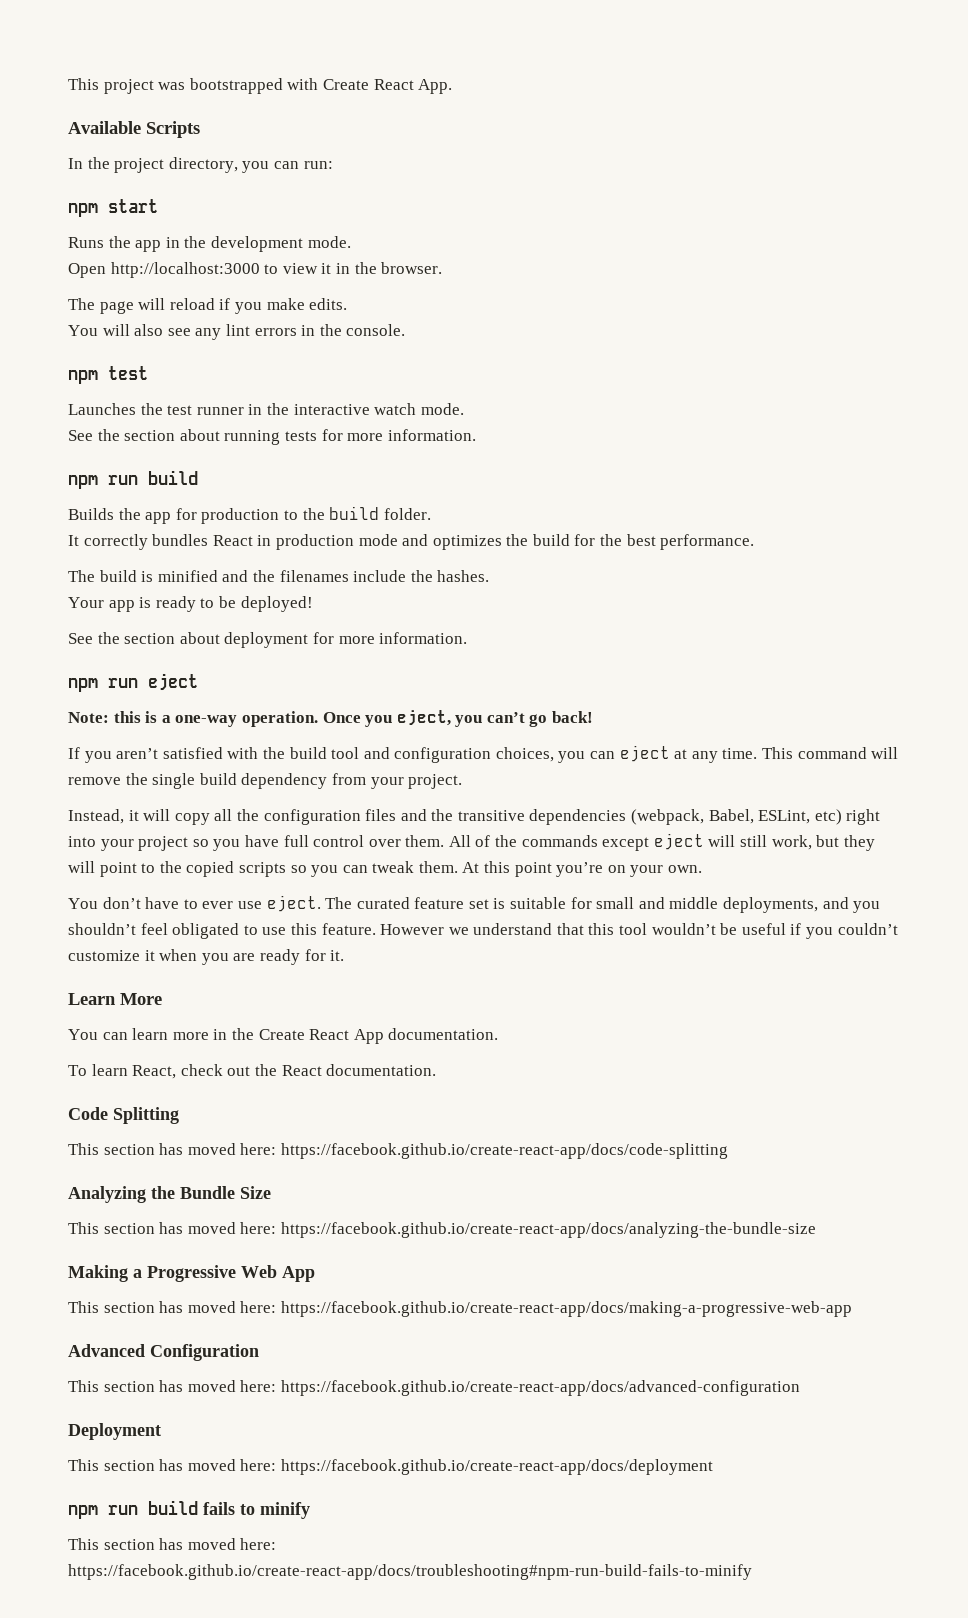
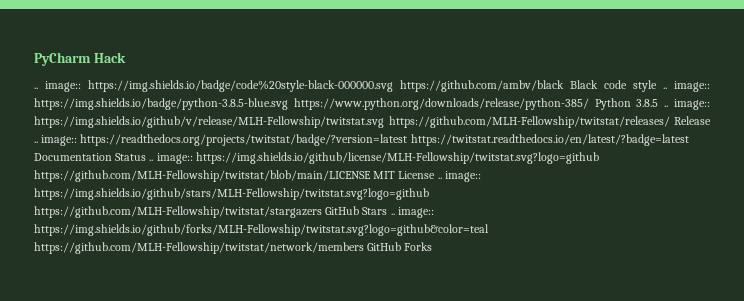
[68,78,453,94] [68,121,200,138] [68,157,333,173] [68,199,158,217] [68,236,351,252] [68,262,443,278] [68,298,348,314] [68,324,406,340] [68,366,148,384] [68,403,464,415] [68,429,476,445] [68,470,198,489] [68,506,431,524] [68,534,755,550] [68,570,490,582] [68,596,313,612] [68,632,468,648] [68,673,198,692] [68,710,594,727] [68,745,899,763] [68,773,463,789] [68,809,881,825] [68,833,875,851] [68,861,703,877] [68,895,881,913] [68,923,898,939] [68,949,345,965] [68,993,162,1005] [68,1028,499,1044] [68,1064,437,1079] [68,1107,179,1124] [68,1143,728,1159] [68,1186,271,1203] [68,1222,816,1238] [68,1265,315,1282] [68,1301,852,1317] [68,1344,259,1361] [68,1380,800,1396] [68,1423,161,1440] [68,1459,713,1475] [68,1500,310,1519] [68,1538,277,1550] [68,1564,752,1580] This project was bootstrapped with Create React App. // Available Scripts // In the project directory, you can run: // npm start // Runs the app in the development mode. // Open http://localhost:3000 to view it in the browser. // The page will reload if you make edits. // You will also see any lint errors in the console. // npm test // Launches the test runner in the interactive watch mode. // See the section about running tests for more information. // npm run build // Builds the app for production to the build folder. // It correctly bundles React in production mode and optimizes the build for the best performance. // The build is minified and the filenames include the hashes. // Your app is ready to be deployed! // See the section about deployment for more information. // npm run eject // Note: this is a one-way operation. Once you eject, you can’t go back! // If you aren’t satisfied with the build tool and configuration choices, you can eject at any time. This command will remove the single build dependency from your project. // Instead, it will copy all the configuration files and the transitive dependencies (webpack, Babel, ESLint, etc) right into your project so you have full control over them. All of the commands except eject will still work, but they will point to the copied scripts so you can tweak them. At this point you’re on your own. // You don’t have to ever use eject. The curated feature set is suitable for small and middle deployments, and you shouldn’t feel obligated to use this feature. However we understand that this tool wouldn’t be useful if you couldn’t customize it when you are ready for it. // Learn More // You can learn more in the Create React App documentation. // To learn React, check out the React documentation. // Code Splitting // This section has moved here: https://facebook.github.io/create-react-app/docs/code-splitting // Analyzing the Bundle Size // This section has moved here: https://facebook.github.io/create-react-app/docs/analyzing-the-bundle-size // Making a Progressive Web App // This section has moved here: https://facebook.github.io/create-react-app/docs/making-a-progressive-web-app // Advanced Configuration // This section has moved here: https://facebook.github.io/create-react-app/docs/advanced-configuration // Deployment // This section has moved here: https://facebook.github.io/create-react-app/docs/deployment // npm run build fails to minify // This section has moved here: https://facebook.github.io/create-react-app/docs/troubleshooting#npm-run-build-fails-to-minify -> [34,52,126,66] [34,80,710,92] [34,98,710,110] [34,116,711,128] [34,134,689,146] [34,152,599,164] [34,170,481,182] [34,188,429,200] [34,206,434,218] [34,224,489,236] [34,242,433,254] PyCharm Hack // .. image:: https://img.shields.io/badge/code%20style-black-000000.svg https://github.com/ambv/black Black code style .. image:: https://img.shields.io/badge/python-3.8.5-blue.svg https://www.python.org/downloads/release/python-385/ Python 3.8.5 .. image:: https://img.shields.io/github/v/release/MLH-Fellowship/twitstat.svg https://github.com/MLH-Fellowship/twitstat/releases/ Release .. image:: https://readthedocs.org/projects/twitstat/badge/?version=latest https://twitstat.readthedocs.io/en/latest/?badge=latest Documentation Status .. image:: https://img.shields.io/github/license/MLH-Fellowship/twitstat.svg?logo=github https://github.com/MLH-Fellowship/twitstat/blob/main/LICENSE MIT License .. image:: https://img.shields.io/github/stars/MLH-Fellowship/twitstat.svg?logo=github https://github.com/MLH-Fellowship/twitstat/stargazers GitHub Stars .. image:: https://img.shields.io/github/forks/MLH-Fellowship/twitstat.svg?logo=github&color=teal https://github.com/MLH-Fellowship/twitstat/network/members GitHub Forks

